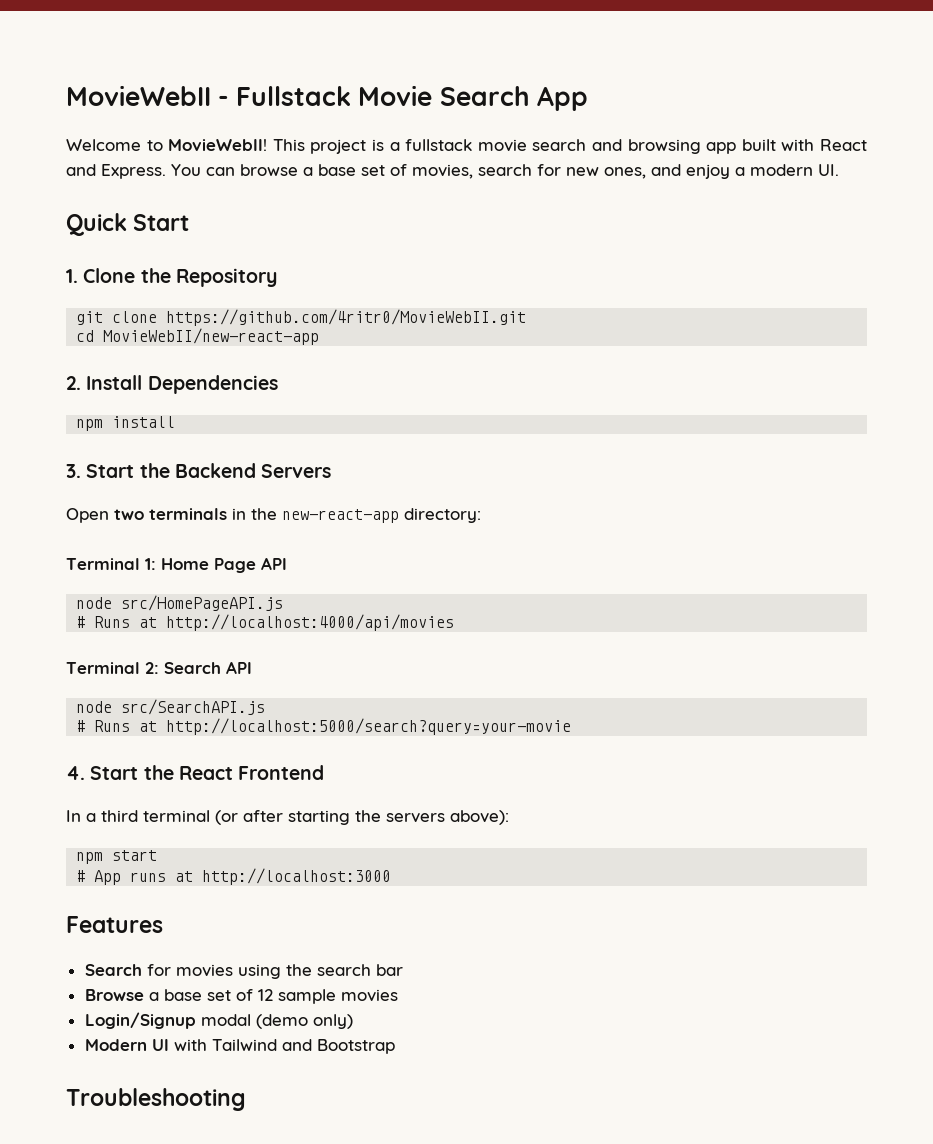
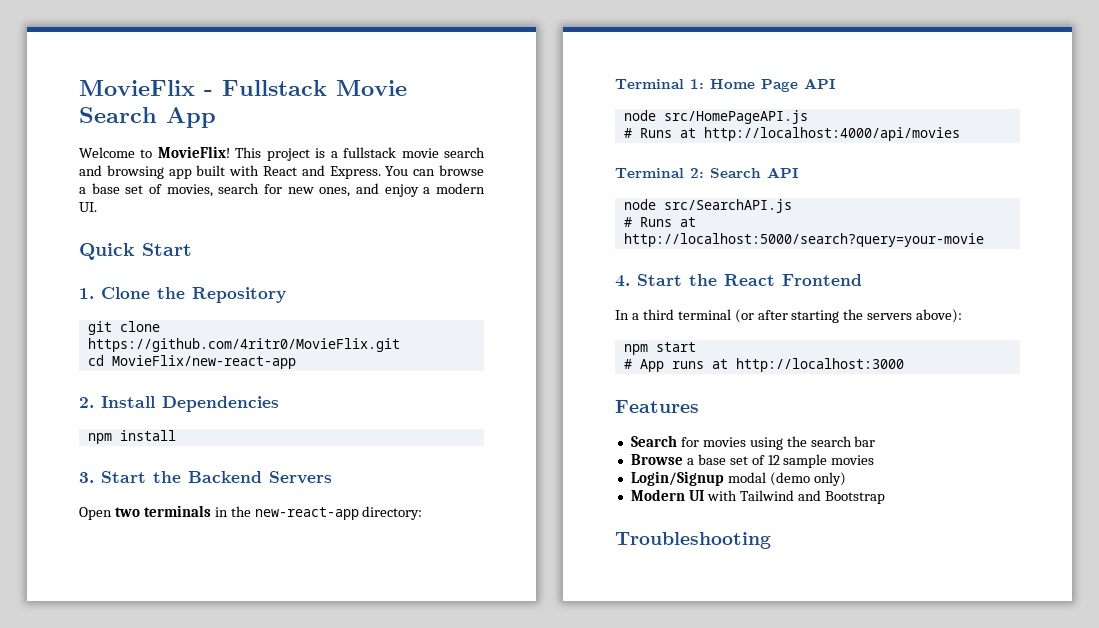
[66,85,211,106] MovieWebII -> [79,80,195,96] MovieFlix
[168,139,268,151] MovieWebII! -> [157,146,230,158] MovieFlix!
[166,309,527,326] https://github.com/4ritr0/MovieWebII.git -> [87,338,400,352] https://github.com/4ritr0/MovieFlix.git
[103,328,320,345] MovieWebII/new-react-app -> [111,355,296,369] MovieFlix/new-react-app

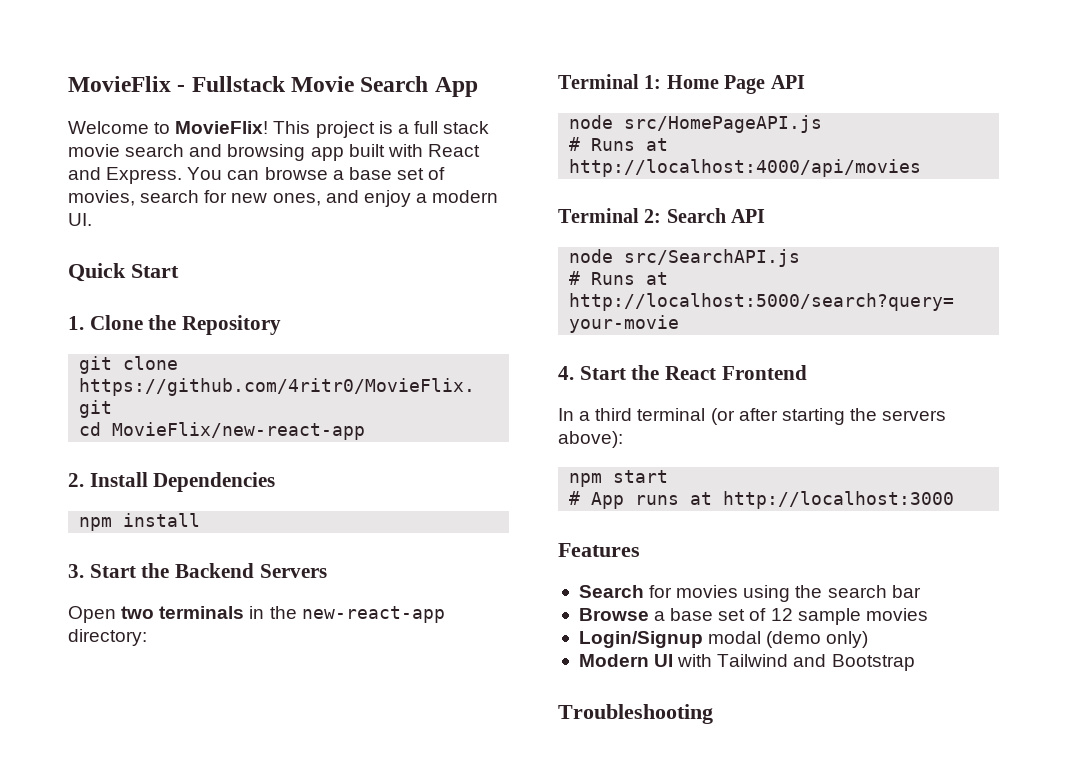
[343,147,397,158] fullstack -> [413,121,490,134] full stack

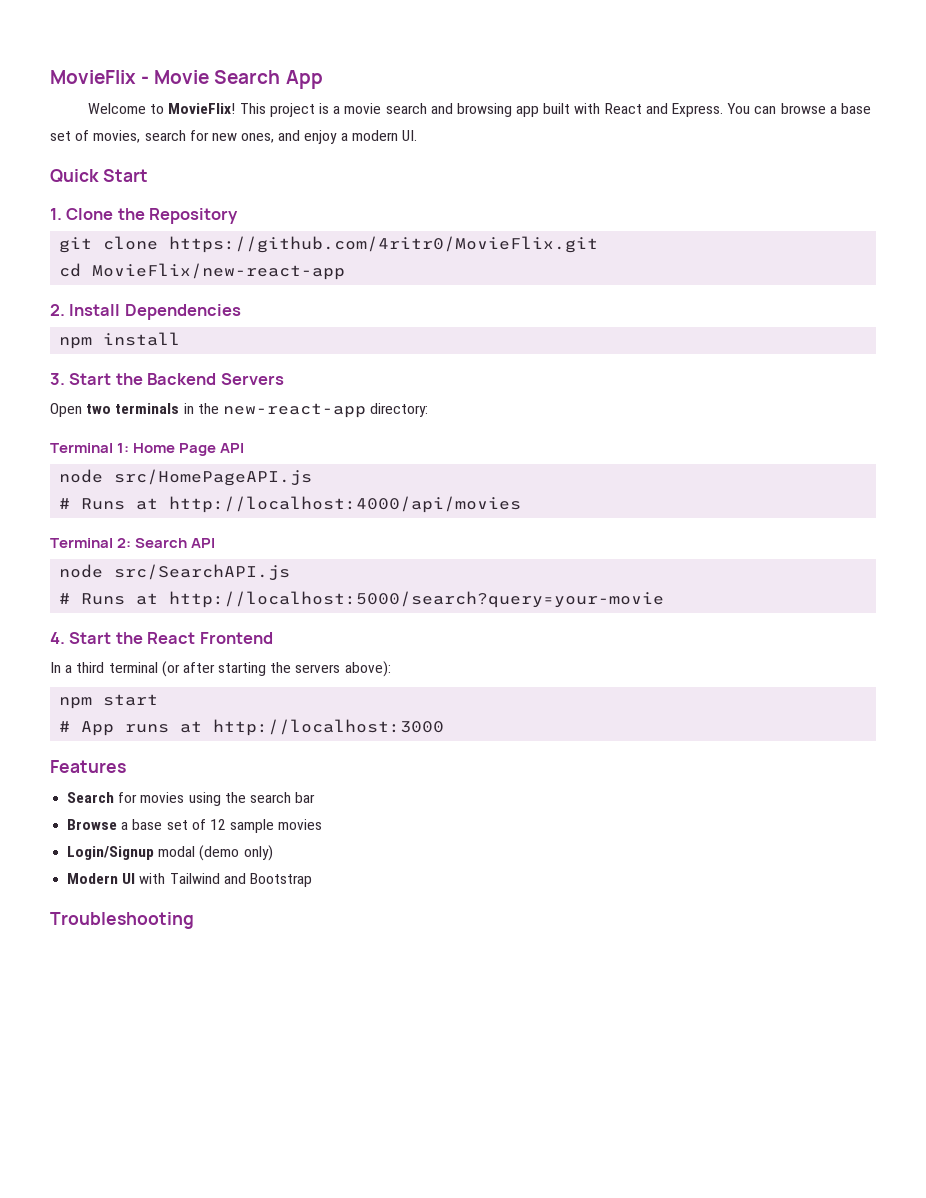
[191,76,286,92] Fullstack -> (150, 80) none
[413,121,490,134] full stack -> (341, 110) none

